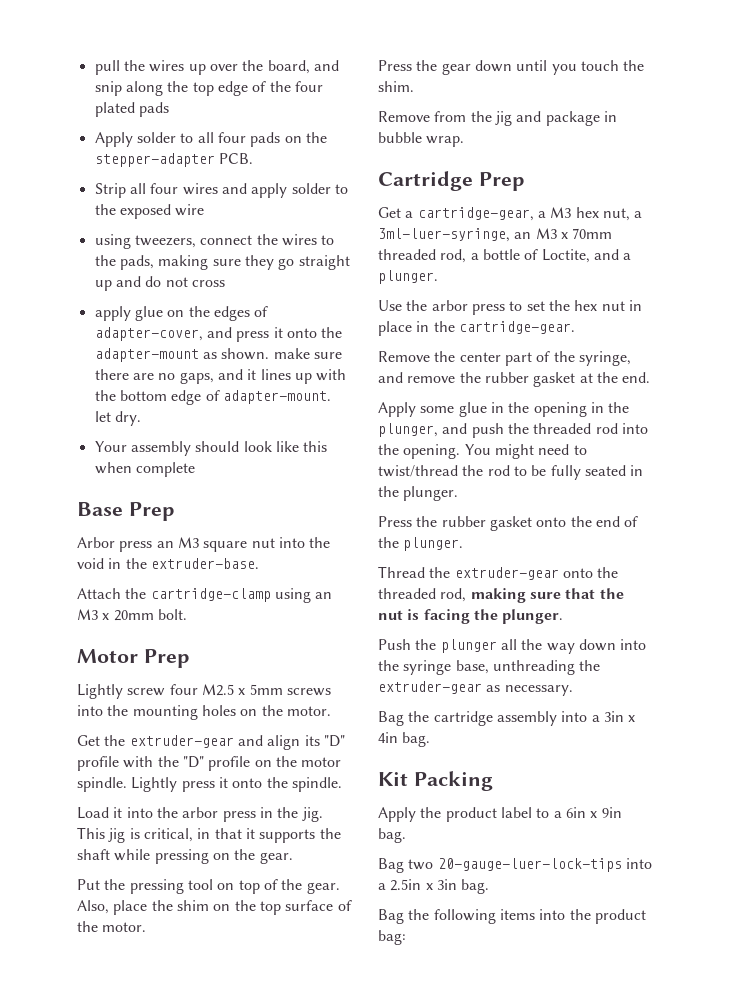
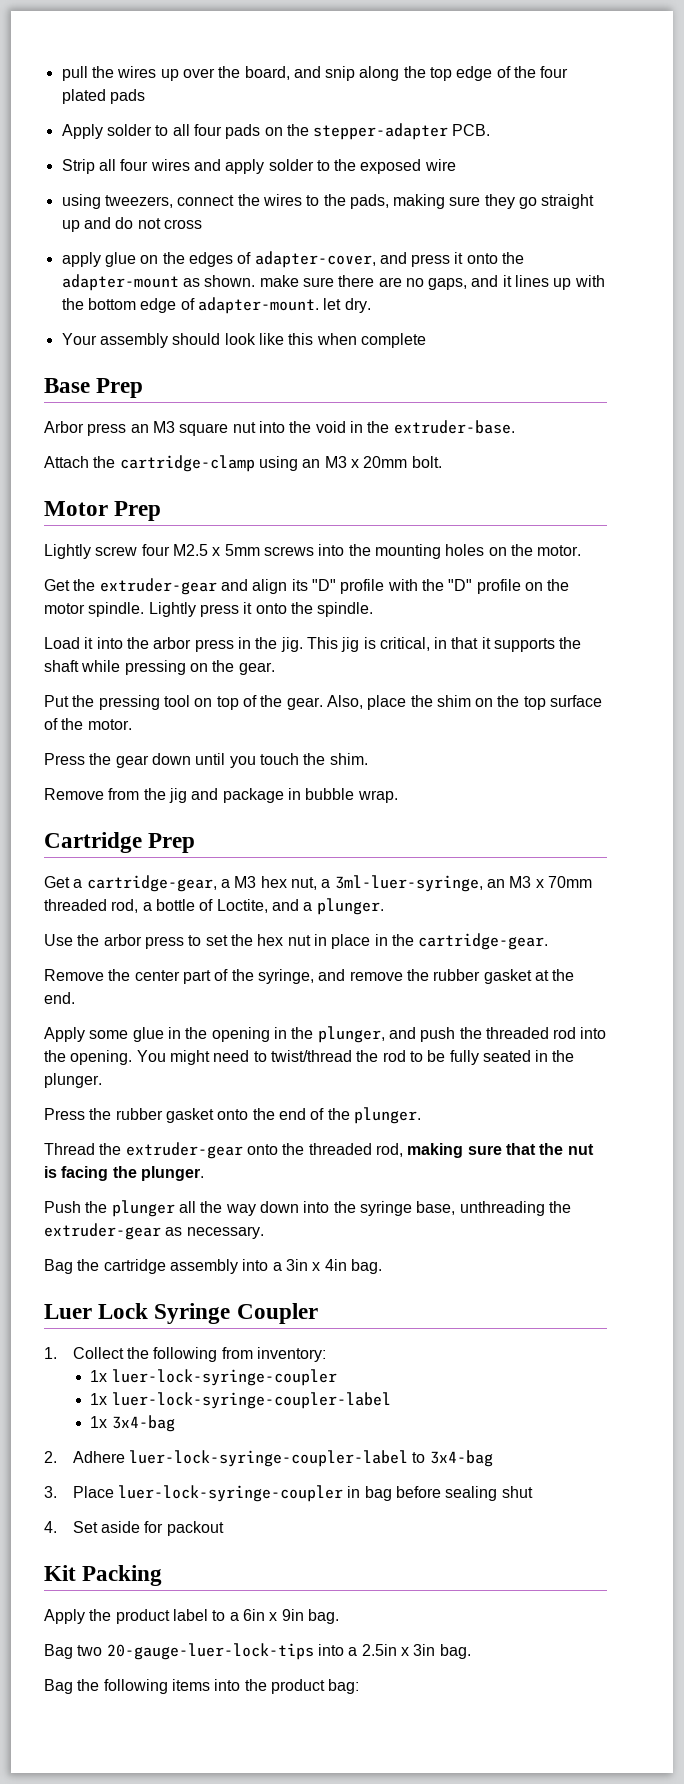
(431, 739) none -> [44,1303,318,1324] [44,1347,327,1362] [90,1369,337,1386] [90,1392,391,1409] [90,1415,175,1432] [44,1450,493,1467] [44,1485,533,1502] [44,1521,224,1536] // Luer Lock Syringe Coupler // 1. Collect the following from inventory: // 1x luer-lock-syringe-coupler // 1x luer-lock-syringe-coupler-label // 1x 3x4-bag // 2. Adhere luer-lock-syringe-coupler-label to 3x4-bag // 3. Place luer-lock-syringe-coupler in bag before sealing shut // 4. Set aside for packout

